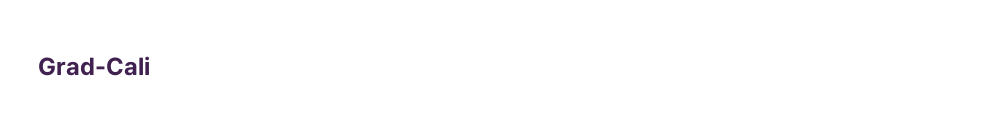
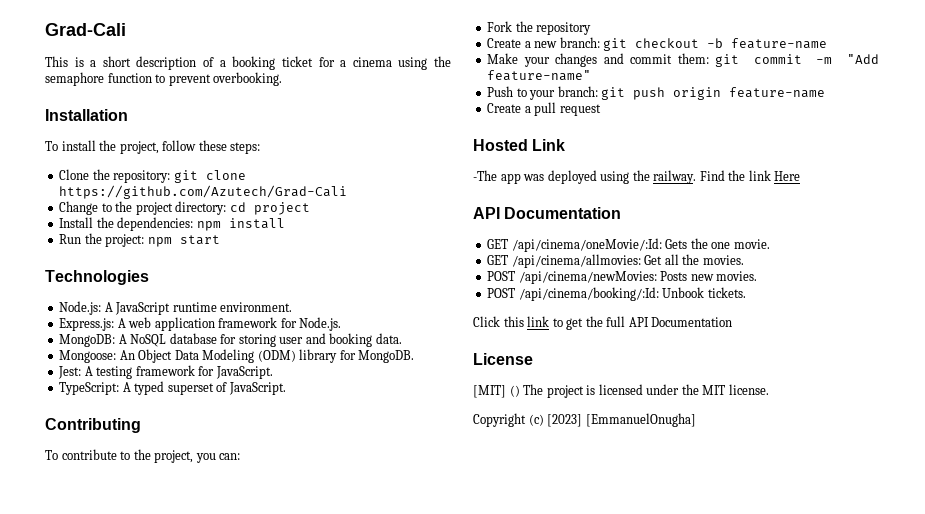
(150, 66) none -> [45,56,452,70] [45,72,283,86] [45,109,128,121] [45,140,261,154] [59,169,246,183] [59,185,348,199] [59,201,310,215] [59,217,285,231] [59,233,220,247] [45,270,149,285] [59,301,293,315] [59,317,342,331] [59,333,402,347] [59,349,415,363] [58,365,273,379] [59,381,286,395] [45,418,141,433] [45,449,241,463] [487,21,592,35] [487,37,828,51] [487,53,879,67] [487,70,592,81] [487,86,826,100] [487,102,601,116] [473,139,566,151] [473,170,801,184] [473,207,622,219] [487,238,770,252] [487,254,744,268] [487,271,758,284] [487,287,746,301] [473,316,733,330] [473,353,533,365] [473,384,769,398] [473,413,696,427] // This is a short description of a booking ticket for a cinema using the semaphore function to prevent overbooking. // Installation // To install the project, follow these steps: // Clone the repository: git clone https://github.com/Azutech/Grad-Cali // Change to the project directory: cd project // Install the dependencies: npm install // Run the project: npm start // Technologies // Node.js: A JavaScript runtime environment. // Express.js: A web application framework for Node.js. // MongoDB: A NoSQL database for storing user and booking data. // Mongoose: An Object Data Modeling (ODM) library for MongoDB. // Jest: A testing framework for JavaScript. // TypeScript: A typed superset of JavaScript. // Contributing // To contribute to the project, you can: // Fork the repository // Create a new branch: git checkout -b feature-name // Make your changes and commit them: git commit -m "Add feature-name" // Push to your branch: git push origin feature-name // Create a pull request // Hosted Link // -The app was deployed using the railway. Find the link Here // API Documentation // GET /api/cinema/oneMovie/:Id: Gets the one movie. // GET /api/cinema/allmovies: Get all the movies. // POST /api/cinema/newMovies: Posts new movies. // POST /api/cinema/booking/:Id: Unbook tickets. // Click this link to get the full API Documentation // License // [MIT] () The project is licensed under the MIT license. // Copyright (c) [2023] [EmmanuelOnugha]

